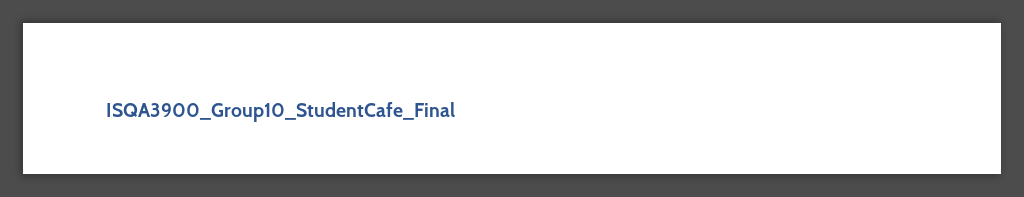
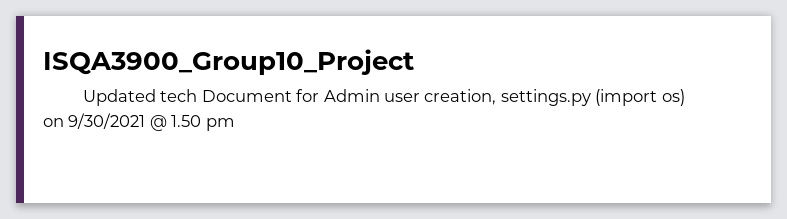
[106,102,455,122] ISQA3900_Group10_StudentCafe_Final -> [43,49,414,75] [82,89,685,106] [43,113,235,131] ISQA3900_Group10_Project // Updated tech Document for Admin user creation, settings.py (import os) on 9/30/2021 @ 1.50 pm

